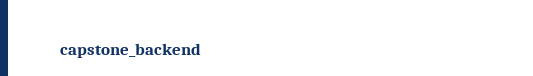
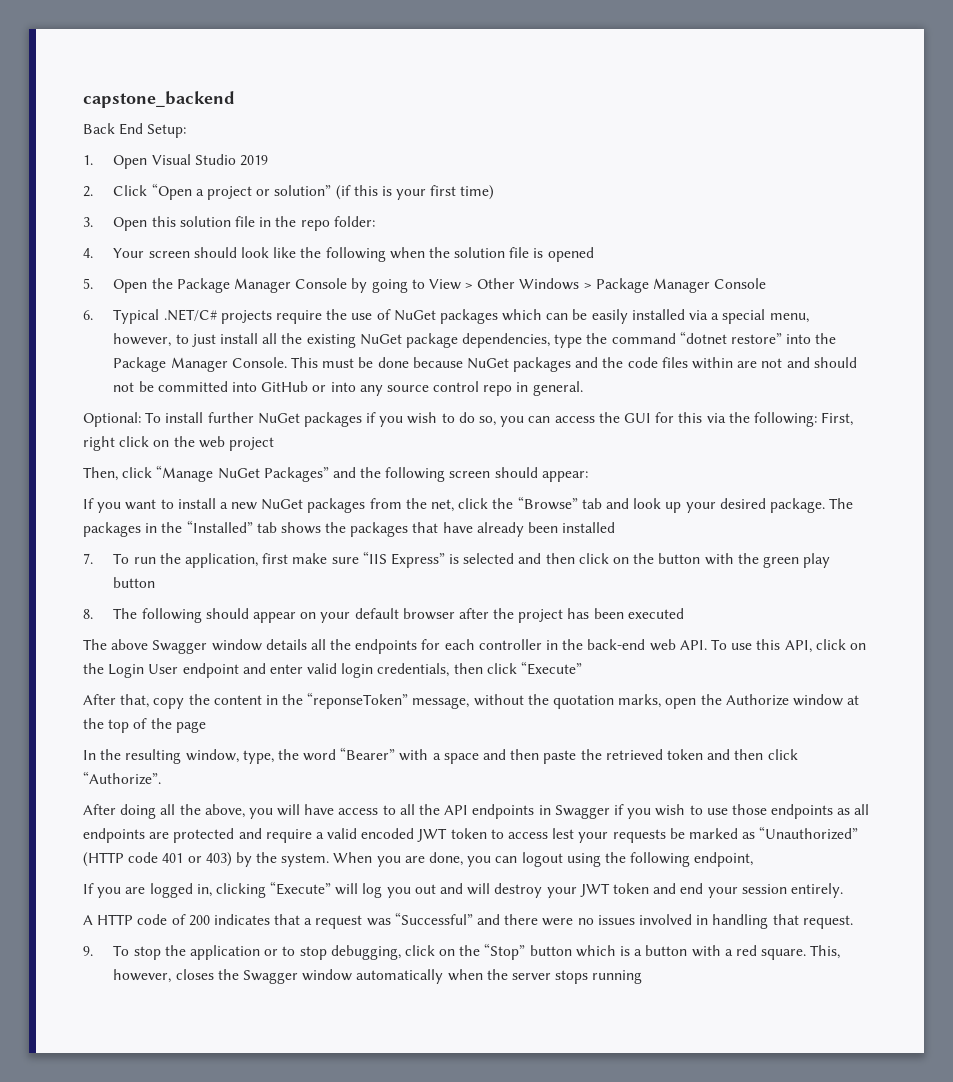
(201, 50) none -> [83,123,187,138] [83,154,268,169] [83,183,495,200] [83,216,375,231] [83,247,594,262] [83,278,767,293] [83,309,809,324] [113,331,837,348] [113,357,857,372] [113,381,583,396] [83,412,854,427] [83,436,274,451] [83,465,588,482] [83,496,854,513] [83,520,616,537] [83,551,831,568] [113,577,156,588] [83,608,684,623] [83,639,866,654] [83,661,583,678] [83,692,860,709] [83,718,206,733] [83,747,798,764] [83,771,161,785] [83,804,870,819] [83,826,859,843] [83,852,754,867] [83,881,843,898] [83,912,853,929] [83,943,841,960] [113,969,643,984] // Back End Setup: // 1. Open Visual Studio 2019 // 2. Click “Open a project or solution” (if this is your first time) // 3. Open this solution file in the repo folder: // 4. Your screen should look like the following when the solution file is opened // 5. Open the Package Manager Console by going to View > Other Windows > Package Manager Console // 6. Typical .NET/C# projects require the use of NuGet packages which can be easily installed via a special menu, however, to just install all the existing NuGet package dependencies, type the command “dotnet restore” into the Package Manager Console. This must be done because NuGet packages and the code files within are not and should not be committed into GitHub or into any source control repo in general. // Optional: To install further NuGet packages if you wish to do so, you can access the GUI for this via the following: First, right click on the web project // Then, click “Manage NuGet Packages” and the following screen should appear: // If you want to install a new NuGet packages from the net, click the “Browse” tab and look up your desired package. The packages in the “Installed” tab shows the packages that have already been installed // 7. To run the application, first make sure “IIS Express” is selected and then click on the button with the green play button // 8. The following should appear on your default browser after the project has been executed // The above Swagger window details all the endpoints for each controller in the back-end web API. To use this API, click on the Login User endpoint and enter valid login credentials, then click “Execute” // After that, copy the content in the “reponseToken” message, without the quotation marks, open the Authorize window at the top of the page // In the resulting window, type, the word “Bearer” with a space and then paste the retrieved token and then click “Authorize”. // After doing all the above, you will have access to all the API endpoints in Swagger if you wish to use those endpoints as all endpoints are protected and require a valid encoded JWT token to access lest your requests be marked as “Unauthorized” (HTTP code 401 or 403) by the system. When you are done, you can logout using the following endpoint, // If you are logged in, clicking “Execute” will log you out and will destroy your JWT token and end your session entirely. // A HTTP code of 200 indicates that a request was “Successful” and there were no issues involved in handling that request. // 9. To stop the application or to stop debugging, click on the “Stop” button which is a button with a red square. This, however, closes the Swagger window automatically when the server stops running

